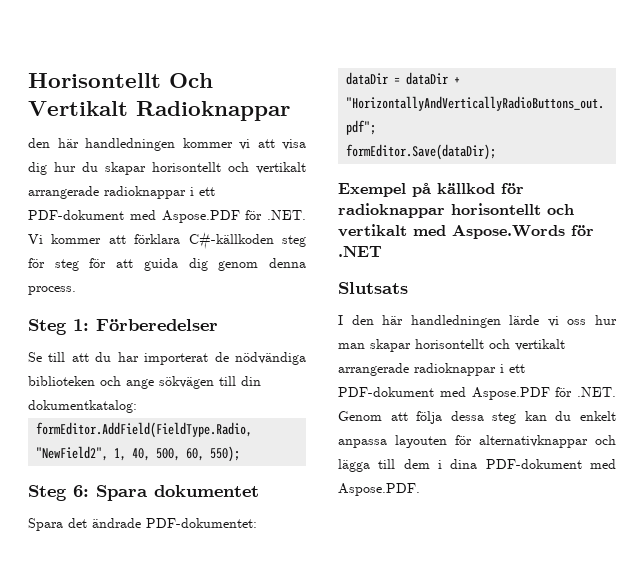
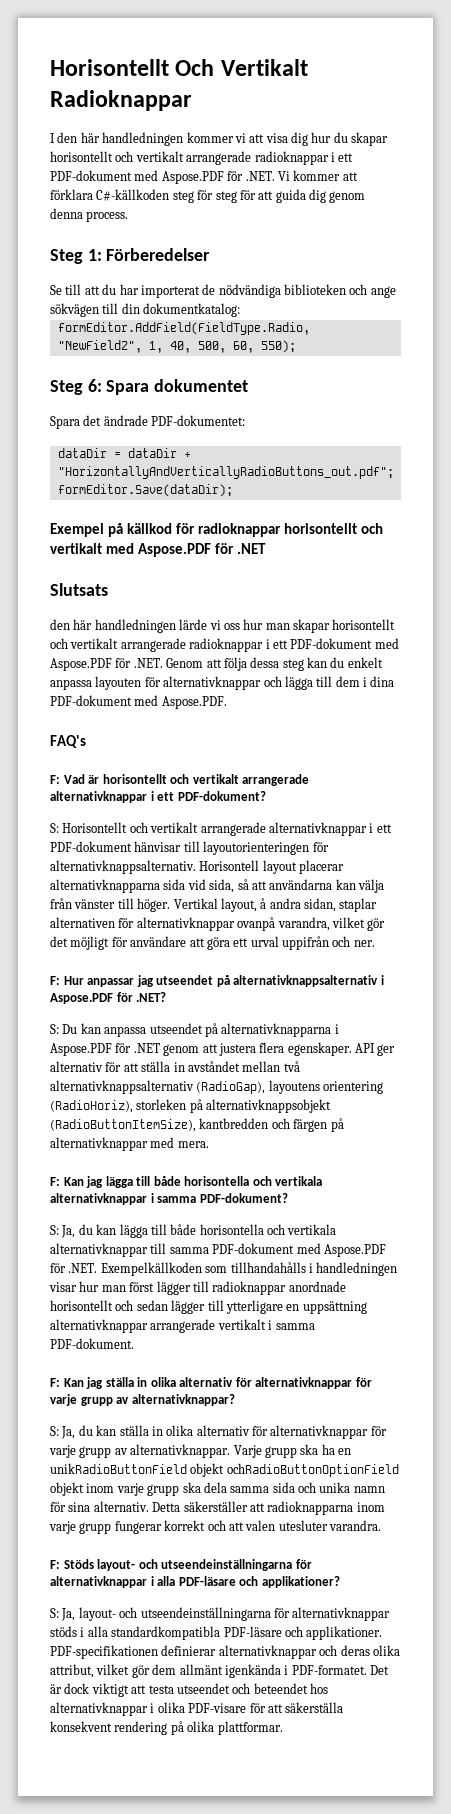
(290, 111) none -> [50,133,55,143] I
[452,225,565,239] Aspose.Words -> [138,543,212,557] Aspose.PDF
[338,315,343,325] I -> (108, 589) none
(420, 489) none -> [50,735,86,748] [50,774,310,786] [50,791,266,803] [50,822,392,836] [50,841,329,855] [50,860,345,874] [50,879,384,893] [50,898,378,912] [50,917,386,931] [50,936,375,950] [50,975,384,987] [50,992,167,1004] [50,1023,339,1037] [50,1042,396,1056] [50,1061,300,1072] [50,1080,384,1094] [50,1099,332,1113] [50,1118,344,1132] [50,1137,209,1151] [50,1176,323,1188] [50,1193,288,1205] [50,1224,337,1238] [50,1243,386,1257] [50,1262,398,1276] [49,1281,346,1295] [50,1300,367,1314] [50,1319,315,1333] [50,1338,134,1349] [50,1377,372,1389] [50,1394,235,1406] [50,1425,387,1439] [49,1444,351,1458] [50,1463,399,1477] [50,1482,385,1496] [50,1501,385,1515] [49,1520,381,1534] [50,1559,312,1571] [50,1576,340,1588] [50,1607,391,1621] [50,1626,383,1640] [50,1645,400,1659] [50,1664,389,1678] [50,1683,328,1697] [50,1702,344,1716] [50,1721,283,1735] // FAQ's // F: Vad är horisontellt och vertikalt arrangerade alternativknappar i ett PDF-dokument? // S: Horisontellt och vertikalt arrangerade alternativknappar i ett PDF-dokument hänvisar till layoutorienteringen för alternativknappsalternativ. Horisontell layout placerar alternativknapparna sida vid sida, så att användarna kan välja från vänster till höger. Vertikal layout, å andra sidan, staplar alternativen för alternativknappar ovanpå varandra, vilket gör det möjligt för användare att göra ett urval uppifrån och ner. // F: Hur anpassar jag utseendet på alternativknappsalternativ i Aspose.PDF för .NET? // S: Du kan anpassa utseendet på alternativknapparna i Aspose.PDF för .NET genom att justera flera egenskaper. API ger alternativ för att ställa in avståndet mellan två alternativknappsalternativ (RadioGap), layoutens orientering (RadioHoriz), storleken på alternativknappsobjekt (RadioButtonItemSize), kantbredden och färgen på alternativknappar med mera. // F: Kan jag lägga till både horisontella och vertikala alternativknappar i samma PDF-dokument? // S: Ja, du kan lägga till både horisontella och vertikala alternativknappar till samma PDF-dokument med Aspose.PDF för .NET. Exempelkällkoden som tillhandahålls i handledningen visar hur man först lägger till radioknappar anordnade horisontellt och sedan lägger till ytterligare en uppsättning alternativknappar arrangerade vertikalt i samma PDF-dokument. // F: Kan jag ställa in olika alternativ för alternativknappar för varje grupp av alternativknappar? // S: Ja, du kan ställa in olika alternativ för alternativknappar för varje grupp av alternativknappar. Varje grupp ska ha en unikRadioButtonField objekt ochRadioButtonOptionField objekt inom varje grupp ska dela samma sida och unika namn för sina alternativ. Detta säkerställer att radioknapparna inom varje grupp fungerar korrekt och att valen utesluter varandra. // F: Stöds layout- och utseendeinställningarna för alternativknappar i alla PDF-läsare och applikationer? // S: Ja, layout- och utseendeinställningarna för alternativknappar stöds i alla standardkompatibla PDF-läsare och applikationer. PDF-specifikationen definierar alternativknappar och deras olika attribut, vilket gör dem allmänt igenkända i PDF-formatet. Det är dock viktigt att testa utseendet och beteendet hos alternativknappar i olika PDF-visare för att säkerställa konsekvent rendering på olika plattformar.

